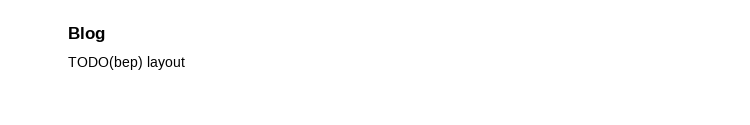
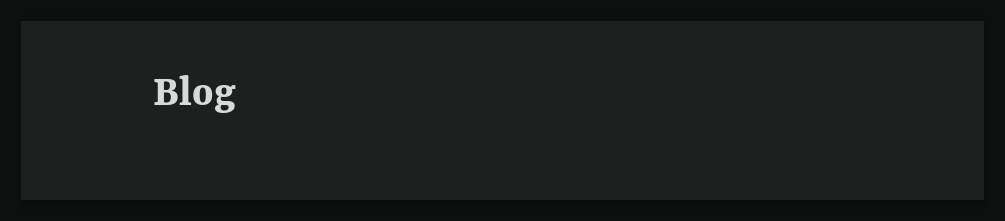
[68,56,185,70] // TODO(bep) layout -> (236, 94) none

